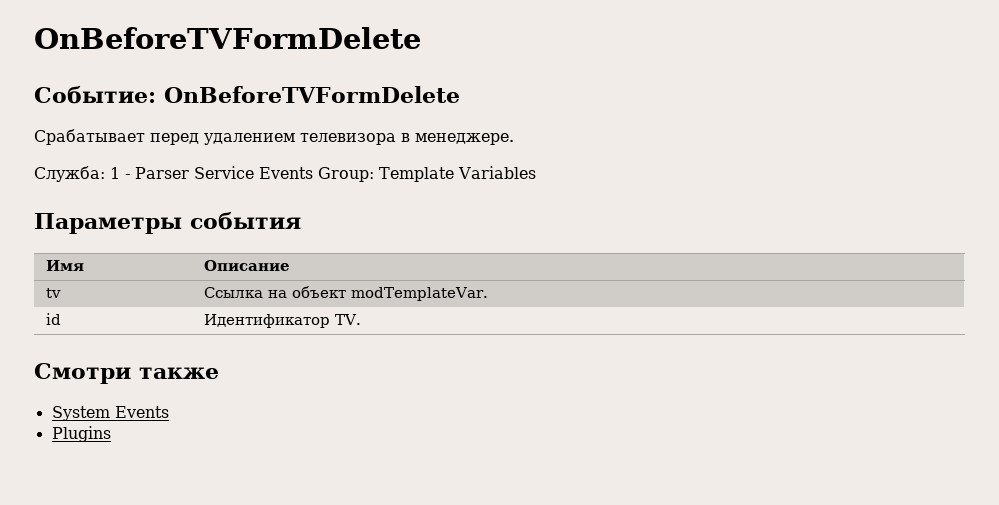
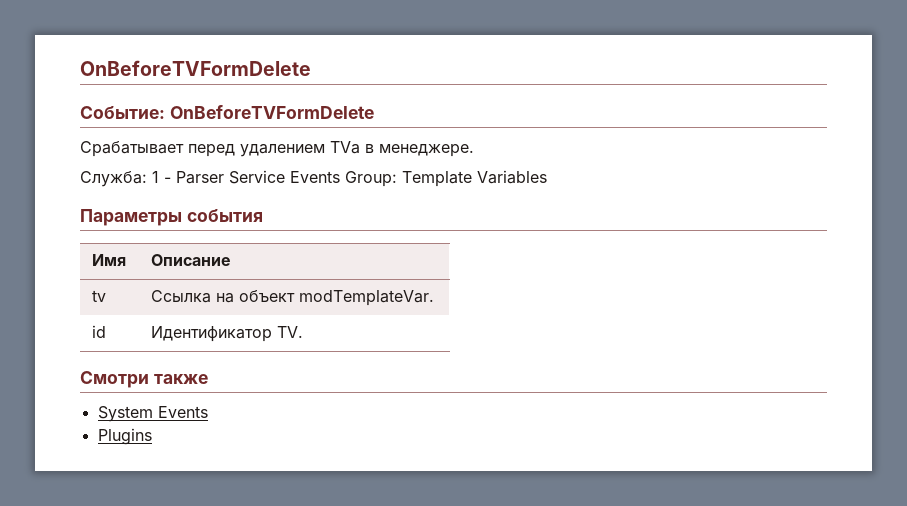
[300,133,396,145] телевизора -> [330,141,360,154] TVа

